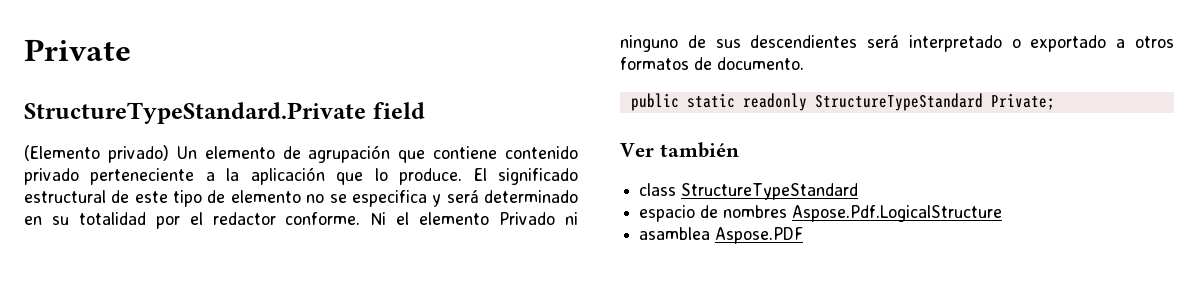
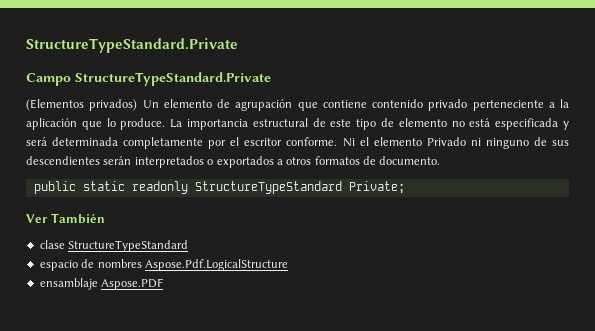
[24,39,131,61] [24,102,425,124] [24,145,169,163] Private // StructureTypeStandard.Private field // (Elemento privado) -> [26,38,238,53] [26,72,271,86] [26,99,138,111] StructureTypeStandard.Private // Campo StructureTypeStandard.Private // (Elementos privados)
[473,168,579,185] El significado -> [170,119,248,130] La importancia
[329,190,579,207] [24,212,146,225] se especifica y será determinado en su totalidad -> [469,118,569,130] [26,137,204,149] está especificada y será determinada completamente
[212,212,276,225] redactor -> [244,138,283,146] escritor
[867,35,1107,52] será interpretado o exportado -> [103,156,274,168] serán interpretados o exportados
[659,142,739,158] [639,183,677,196] también // class -> [50,213,105,224] [39,240,65,249] También // clase
[639,227,711,240] asamblea -> [39,278,98,290] ensamblaje

